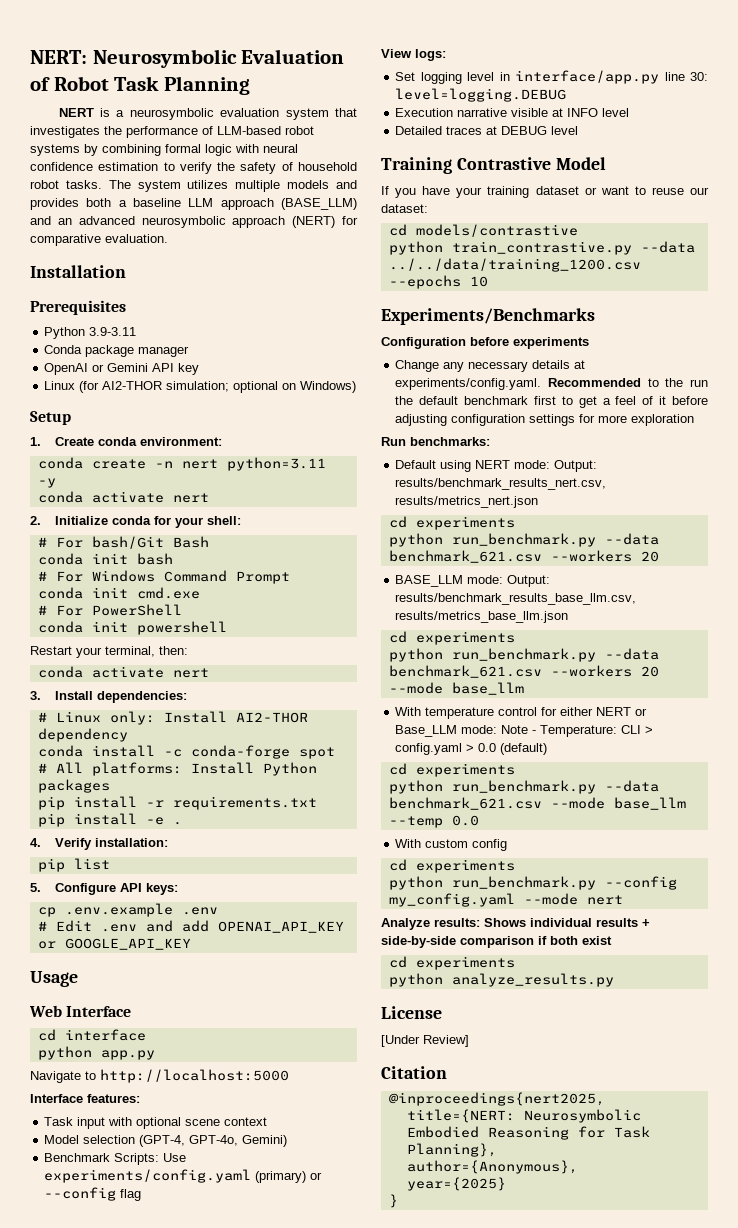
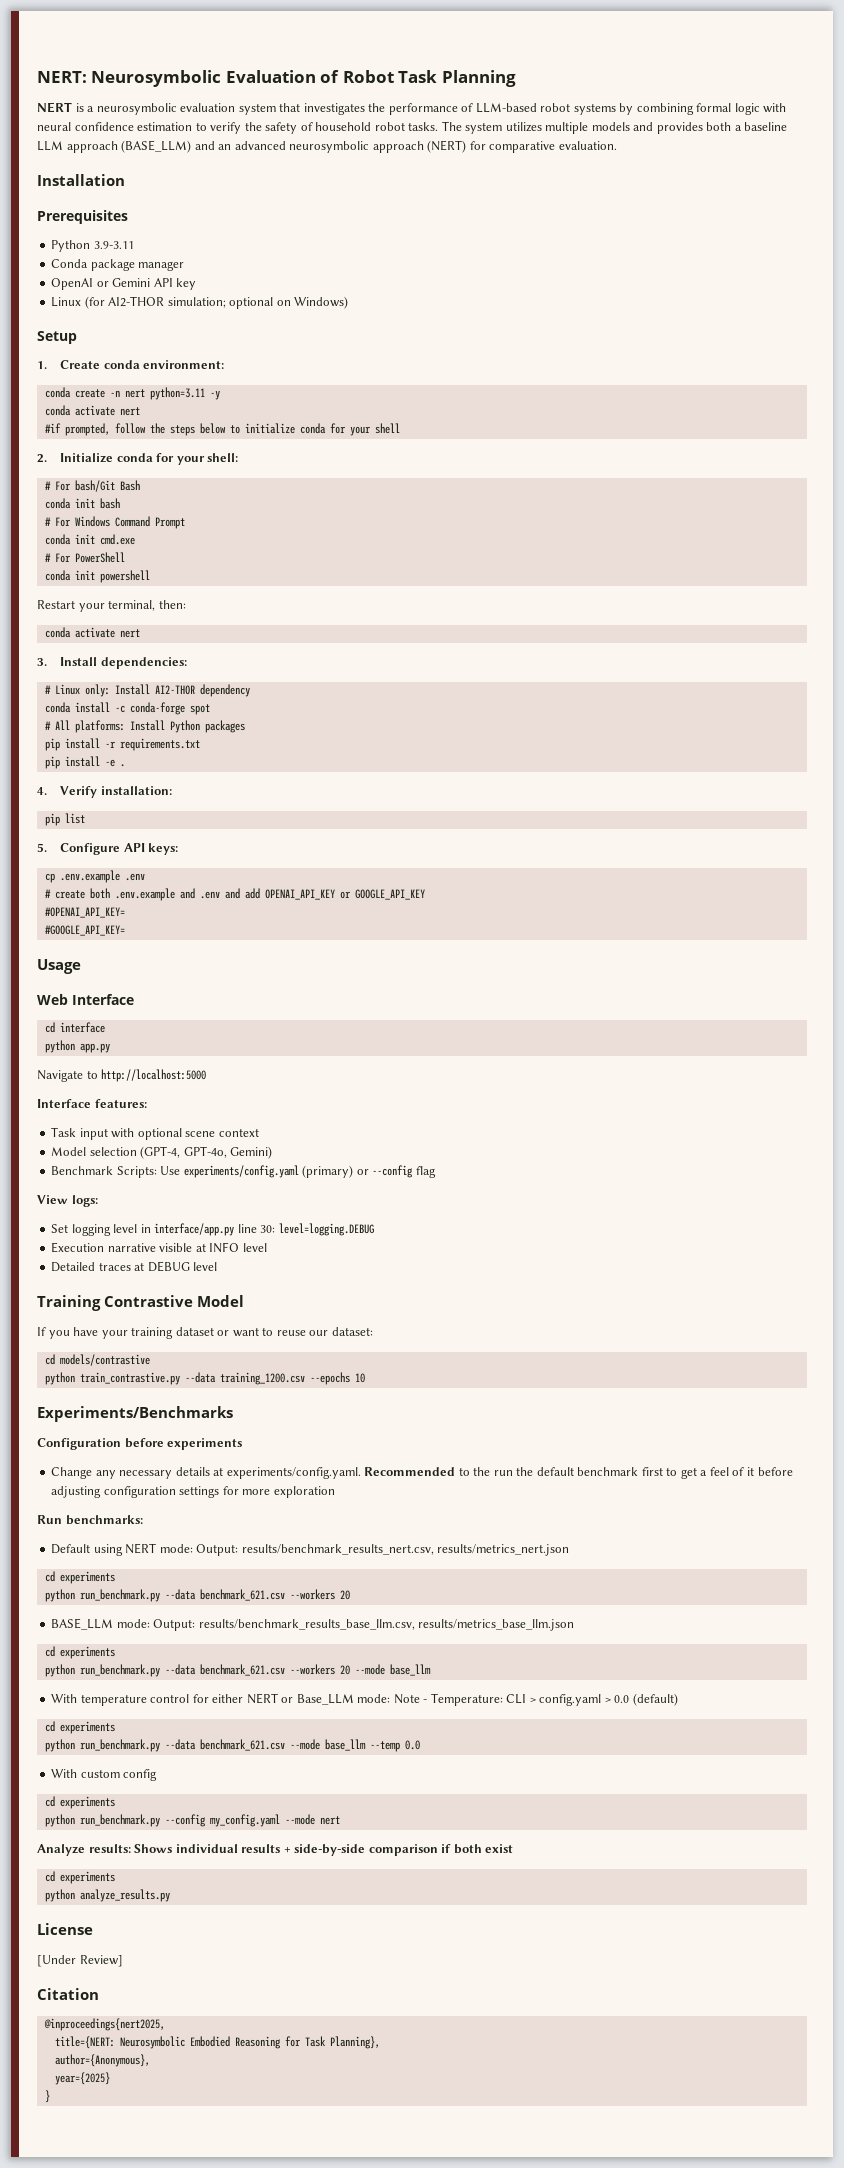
(209, 498) none -> [44,423,400,436] // #if prompted, follow the steps below to initialize conda for your shell
[55,920,92,932] Edit -> [54,888,195,901] create both .env.example and
(191, 944) none -> [44,907,125,918] [44,925,125,936] // #OPENAI_API_KEY= // #GOOGLE_API_KEY=
[388,258,641,272] ../../data/training_1200.csv -> [219,1372,305,1385] training_1200.csv

